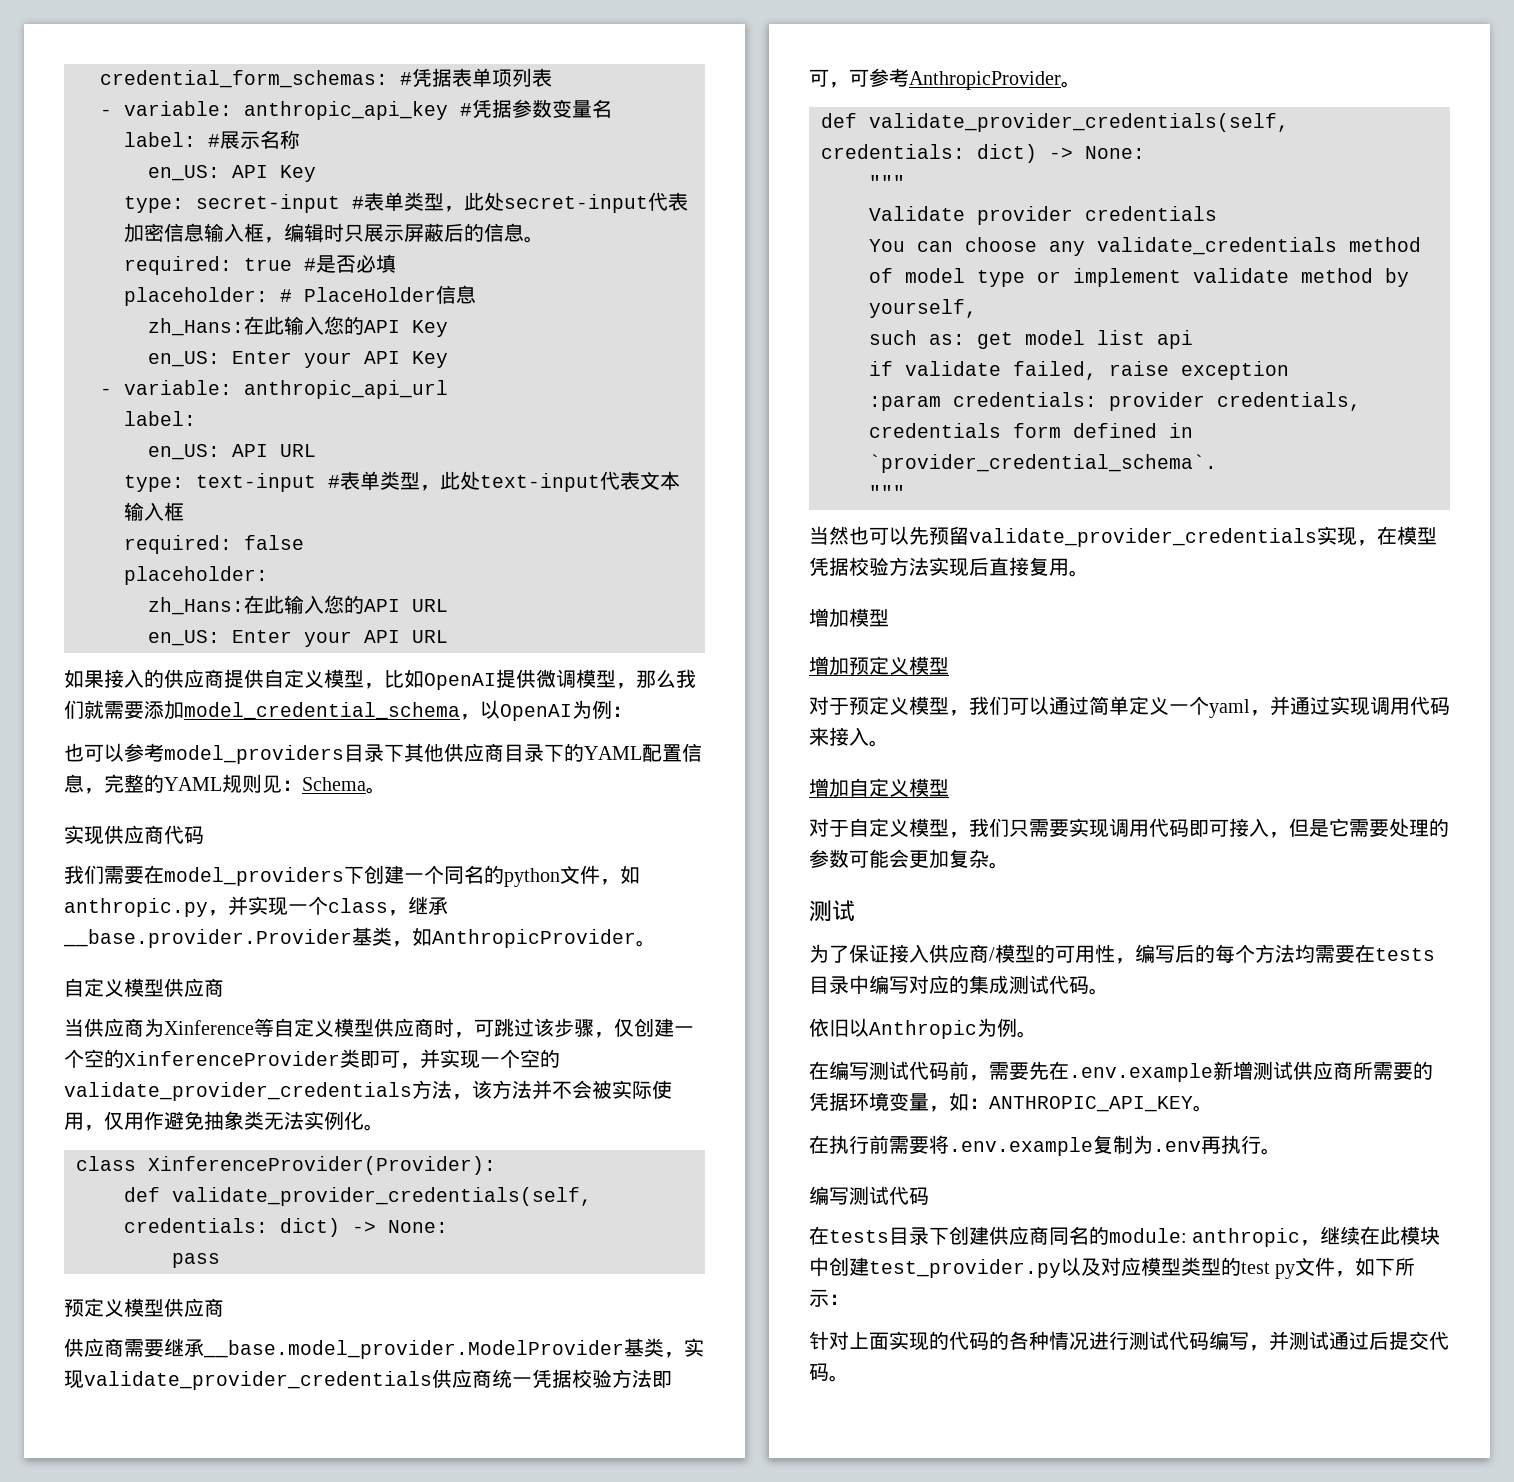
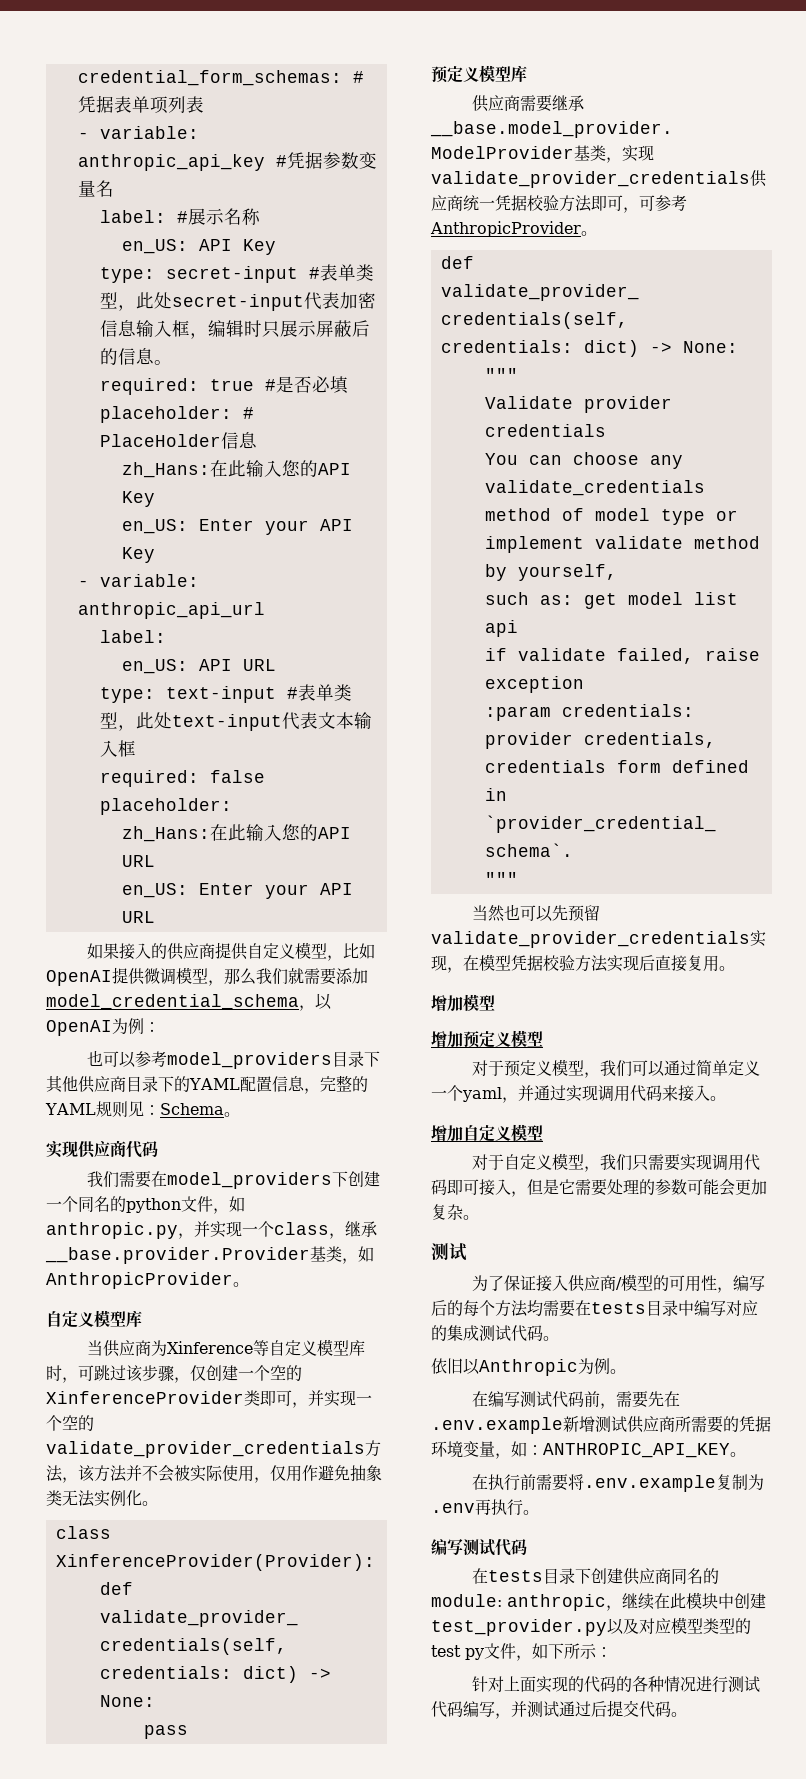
[164,978,224,997] 供应商 -> [126,1310,142,1327] 库
[374,1018,434,1037] 供应商 -> [349,1340,366,1356] 库
[164,1298,224,1317] 供应商 -> [511,65,527,82] 库

